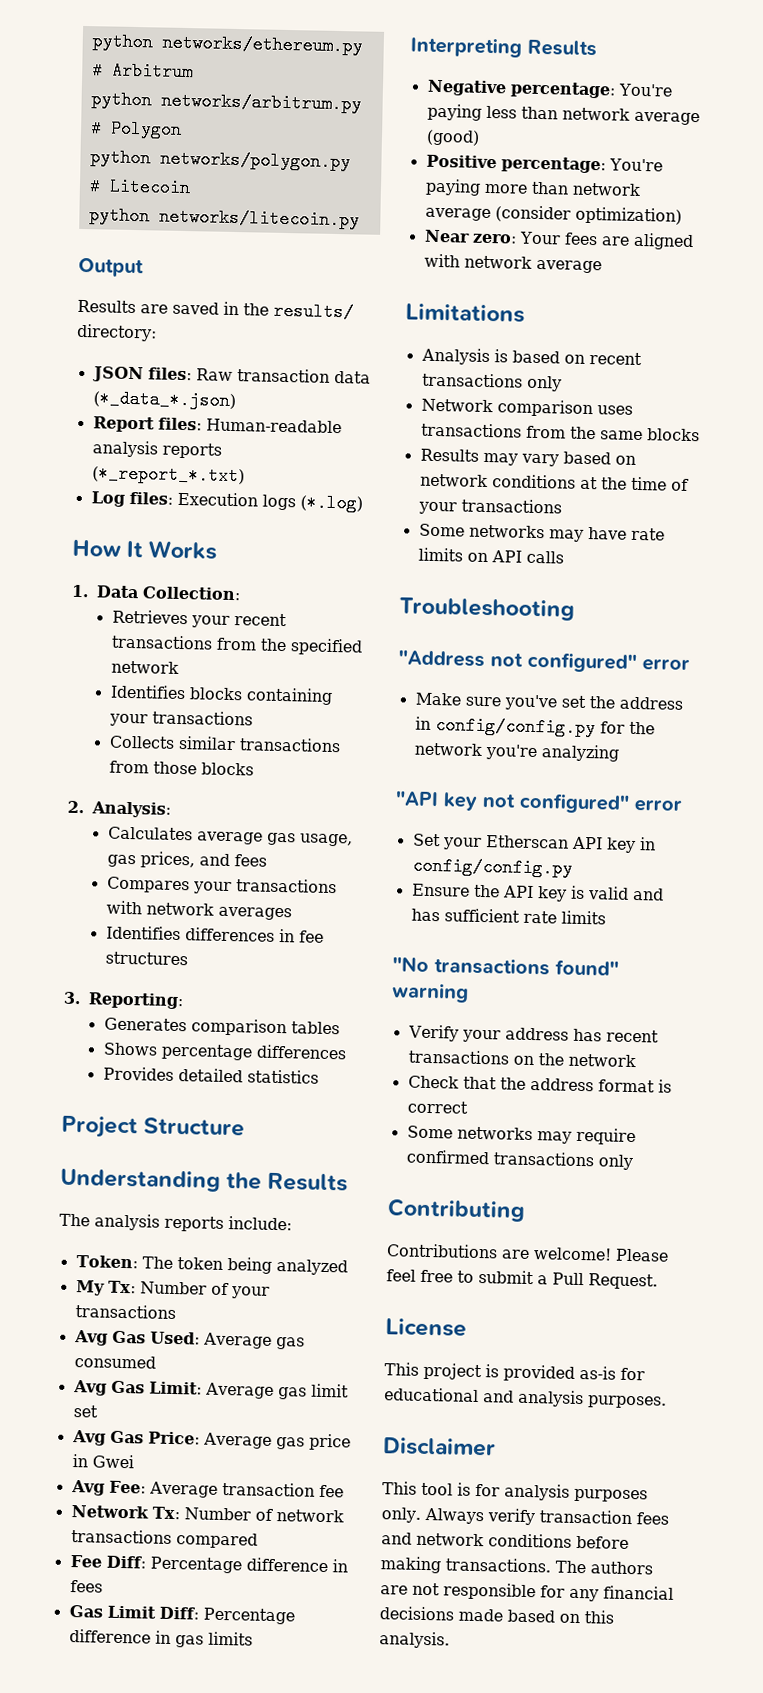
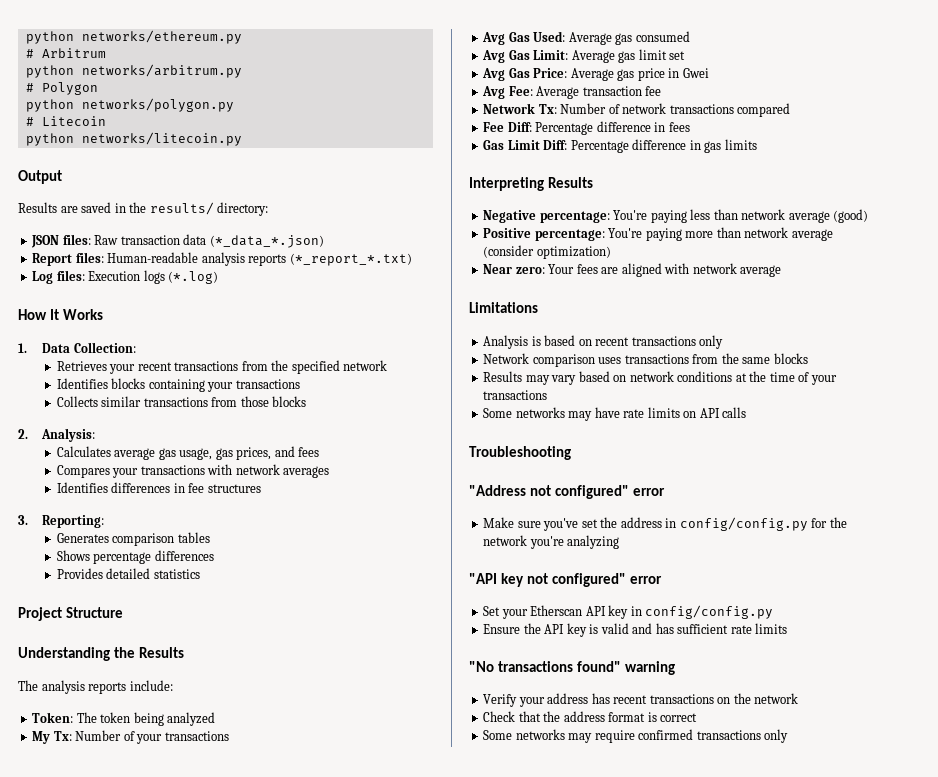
[387,1198,526,1222] [386,1243,669,1262] [386,1269,658,1290] [385,1318,467,1337] [384,1362,645,1382] [384,1387,667,1409] [383,1437,496,1457] [382,1481,648,1503] [381,1507,669,1526] [381,1532,629,1550] [380,1556,653,1575] [380,1582,674,1602] [379,1606,614,1624] [379,1631,450,1649] // Contributing // Contributions are welcome! Please feel free to submit a Pull Request. // License // This project is provided as-is for educational and analysis purposes. // Disclaimer // This tool is for analysis purposes only. Always verify transaction fees and network conditions before making transactions. The authors are not responsible for any financial decisions made based on this analysis. -> (789, 736) none

